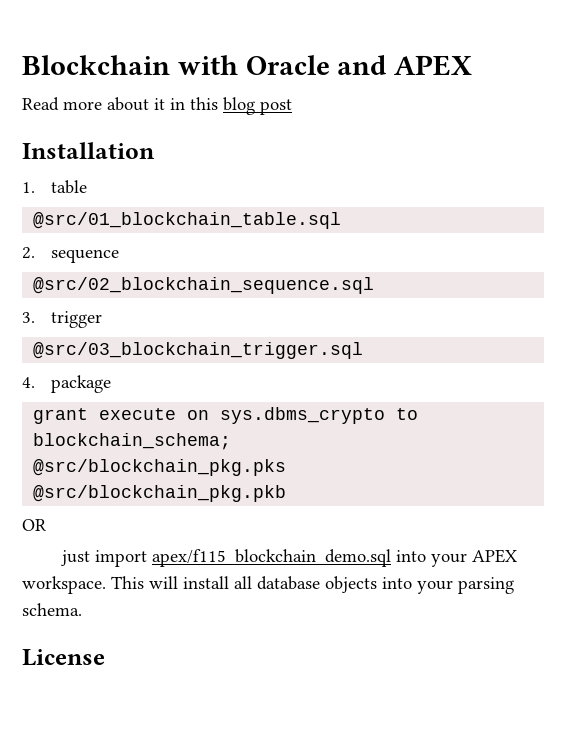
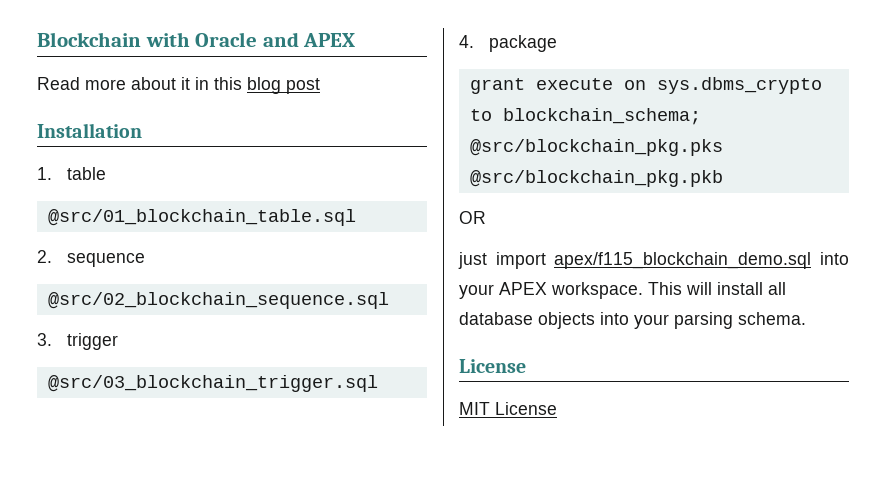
(105, 657) none -> [459,402,557,415] // MIT License

